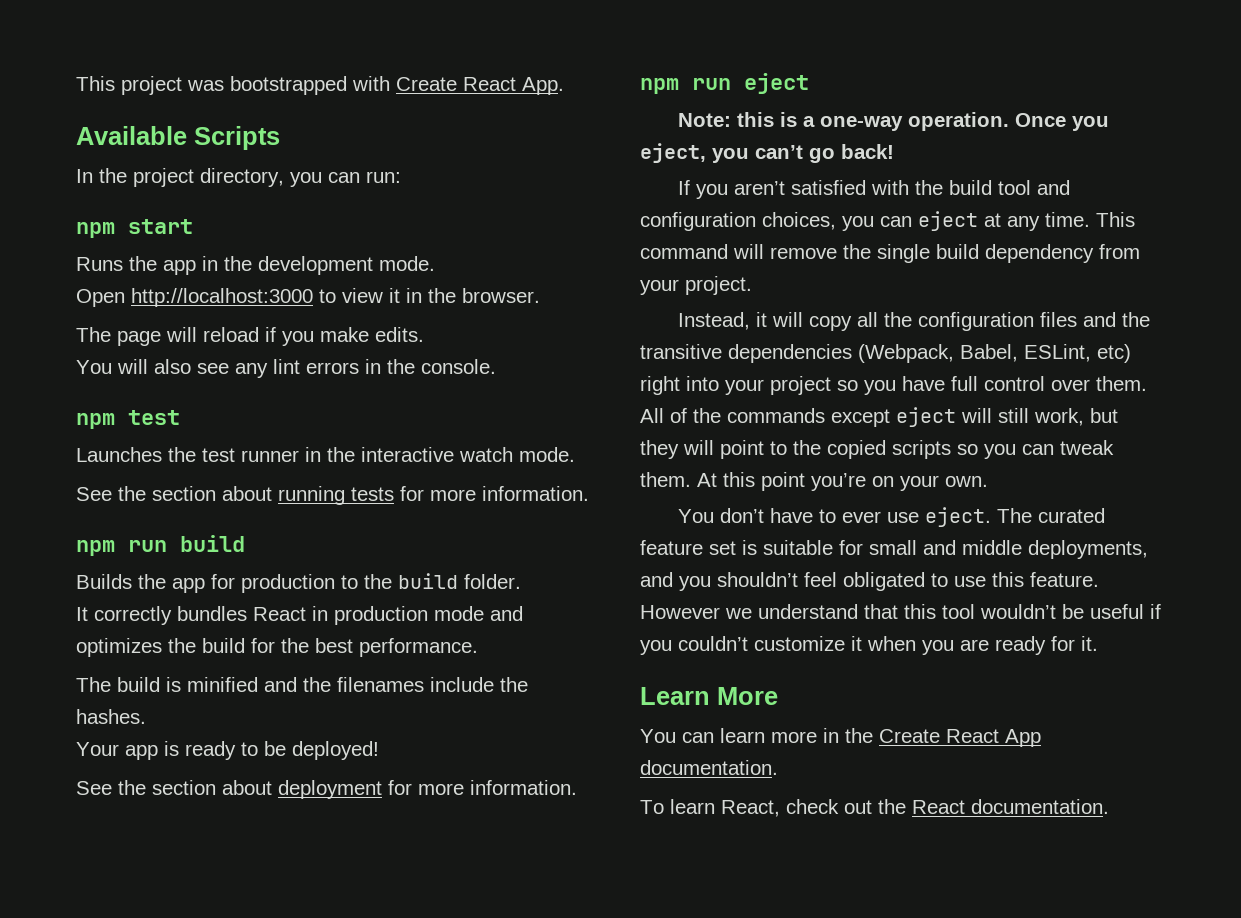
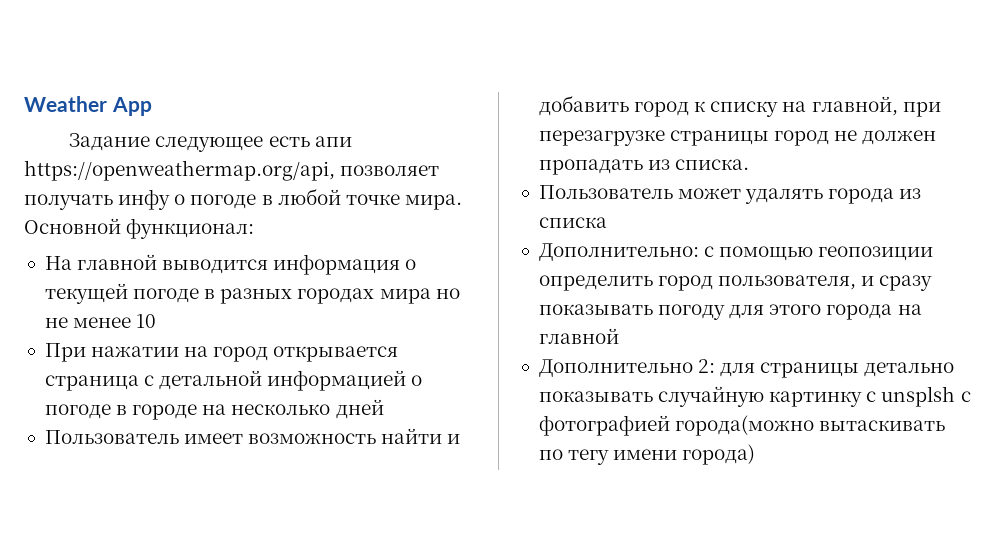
[76,76,564,95] [76,126,280,150] [76,168,401,187] [76,219,193,238] [76,256,435,275] [76,288,540,307] [76,327,424,346] [76,359,496,378] [76,410,180,429] [76,447,575,462] [76,486,589,505] [76,535,245,556] [76,573,521,593] [76,606,523,625] [76,638,478,657] [76,677,528,692] [76,709,146,724] [76,741,379,760] [76,780,577,799] [640,73,809,94] [678,112,1110,131] [640,143,894,163] [678,180,1071,199] [640,211,1135,231] [640,244,1140,263] [640,276,752,295] [678,312,1151,331] [640,344,1131,363] [640,376,1147,395] [640,407,1118,427] [640,440,1114,459] [640,472,988,491] [678,507,1106,527] [640,540,1148,559] [640,572,1099,591] [640,604,1161,619] [640,636,1098,655] [640,687,778,705] [640,728,1041,747] [640,760,778,775] [640,799,1109,817] This project was bootstrapped with Create React App. // Available Scripts // In the project directory, you can run: // npm start // Runs the app in the development mode. // Open http://localhost:3000 to view it in the browser. // The page will reload if you make edits. // You will also see any lint errors in the console. // npm test // Launches the test runner in the interactive watch mode. // See the section about running tests for more information. // npm run build // Builds the app for production to the build folder. // It correctly bundles React in production mode and optimizes the build for the best performance. // The build is minified and the filenames include the hashes. // Your app is ready to be deployed! // See the section about deployment for more information. // npm run eject // Note: this is a one-way operation. Once you eject, you can’t go back! // If you aren’t satisfied with the build tool and configuration choices, you can eject at any time. This command will remove the single build dependency from your project. // Instead, it will copy all the configuration files and the transitive dependencies (Webpack, Babel, ESLint, etc) right into your project so you have full control over them. All of the commands except eject will still work, but they will point to the copied scripts so you can tweak them. At this point you’re on your own. // You don’t have to ever use eject. The curated feature set is suitable for small and middle deployments, and you shouldn’t feel obligated to use this feature. However we understand that this tool wouldn’t be useful if you couldn’t customize it when you are ready for it. // Learn More // You can learn more in the Create React App documentation. // To learn React, check out the React documentation. -> [24,96,152,116] [69,133,352,152] [24,160,440,181] [24,188,462,210] [24,218,255,239] [44,254,417,275] [44,283,460,304] [44,314,157,328] [44,343,399,362] [44,370,423,391] [44,399,384,420] [44,428,461,444] [538,95,941,117] [538,130,937,146] [538,159,750,175] [538,185,922,204] [538,217,607,228] [538,243,934,261] [538,275,933,291] [538,304,922,320] [538,328,619,344] [538,359,955,378] [538,386,971,407] [538,415,946,436] [538,444,756,465] Weather App // Задание следующее есть апи https://openweathermap.org/api, позволяет получать инфу о погоде в любой точке мира. Основной функционал: // На главной выводится информация о текущей погоде в разных городах мира но не менее 10 // При нажатии на город открывается страница с детальной информацией о погоде в городе на несколько дней // Пользователь имеет возможность найти и добавить город к списку на главной, при перезагрузке страницы город не должен пропадать из списка. // Пользователь может удалять города из списка // Дополнительно: с помощью геопозиции определить город пользователя, и сразу показывать погоду для этого города на главной // Дополнительно 2: для страницы детально показывать случайную картинку с unsplsh с фотографией города(можно вытаскивать по тегу имени города)

